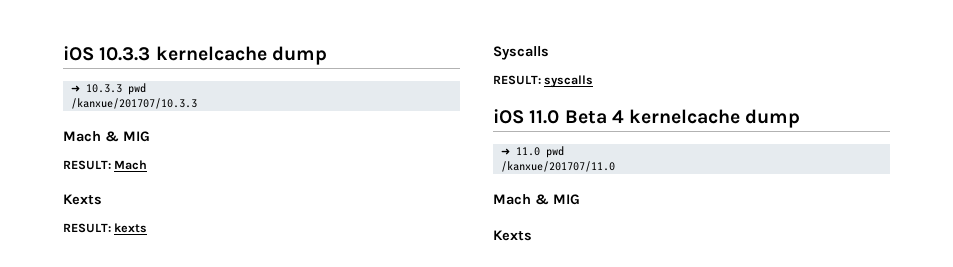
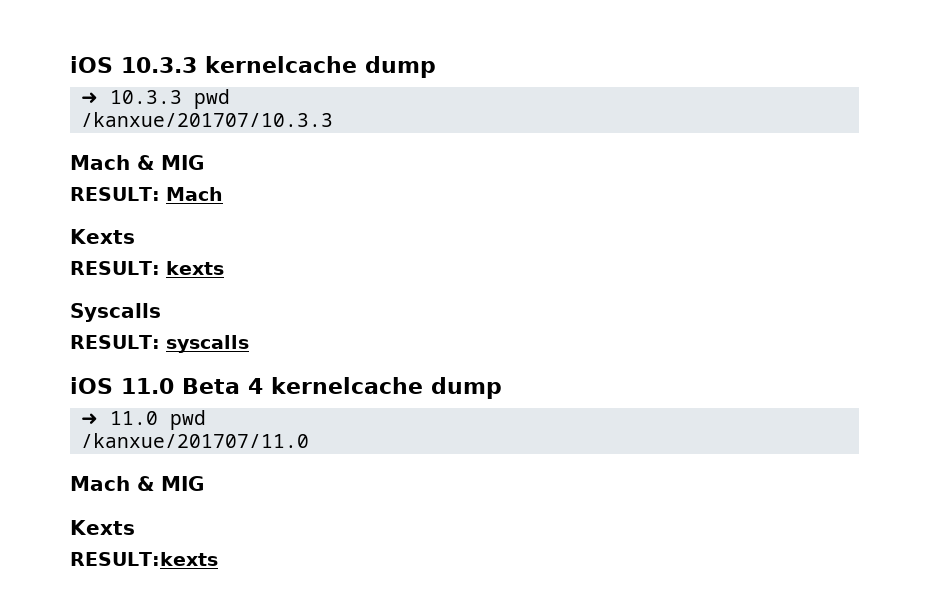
(532, 235) none -> [70,552,218,566] // RESULT:kexts

